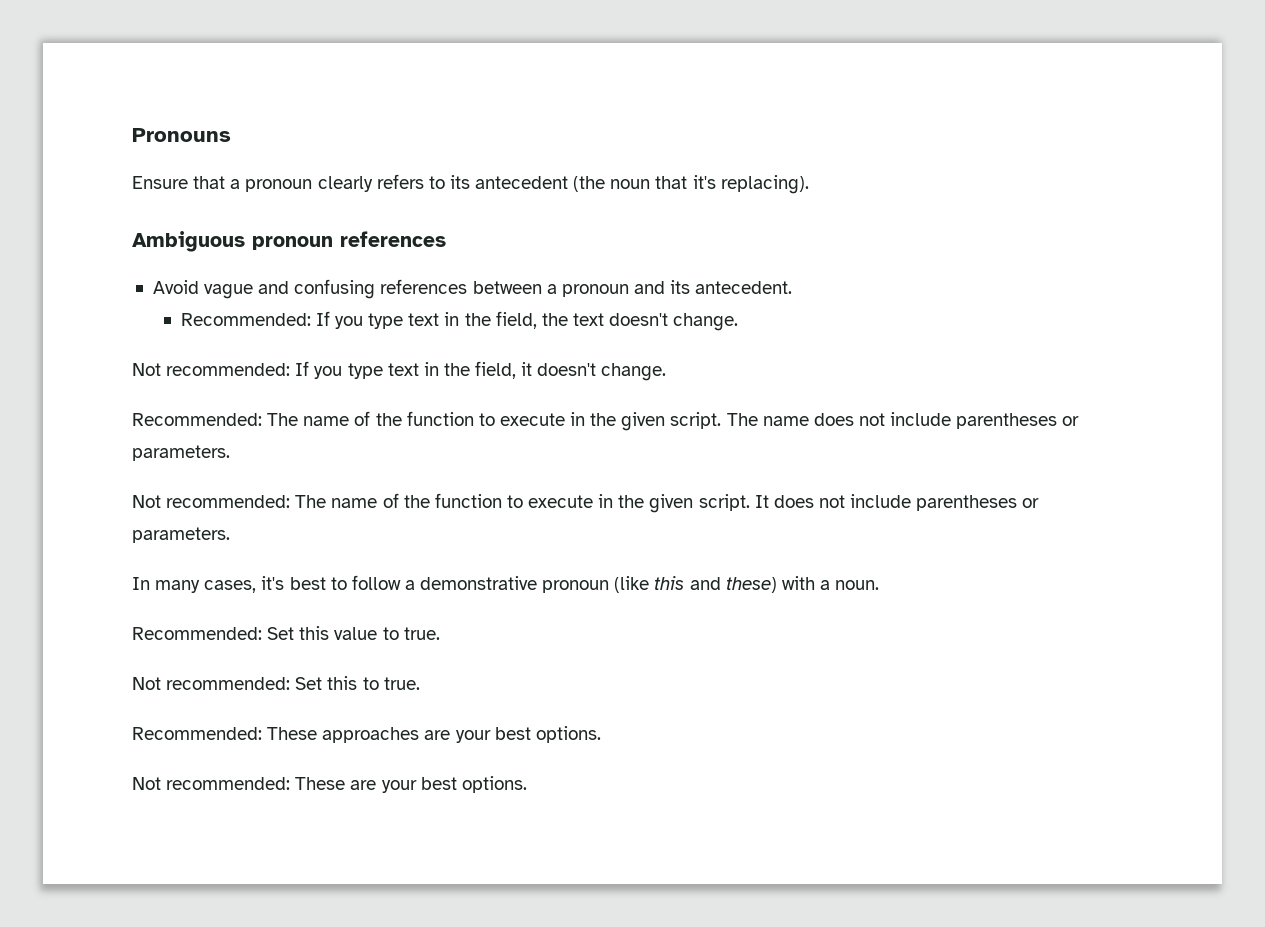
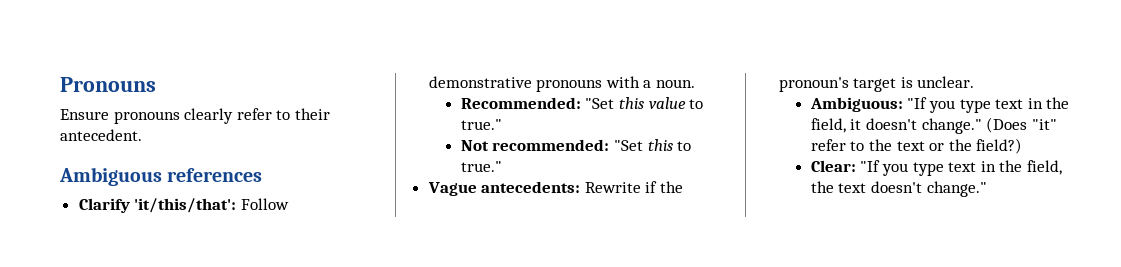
[193,174,809,194] that a pronoun clearly refers to its antecedent (the noun that it's replacing). -> [113,108,330,124] [60,129,142,141] pronouns clearly refer to their antecedent.
[252,236,333,250] pronoun -> (162, 176) none
[152,279,793,299] [180,311,330,326] Avoid vague and confusing references between a pronoun and its antecedent. // Recommended: If -> [78,198,289,213] [428,76,696,92] [460,97,704,109] [460,119,502,130] [460,139,692,151] [460,161,502,172] [427,181,684,196] [778,76,975,92] [809,97,1070,113] [810,117,1057,134] [810,138,1023,154] [810,160,881,172] Clarify 'it/this/that': Follow demonstrative pronouns with a noun. // Recommended: "Set this value to true." // Not recommended: "Set this to true." // Vague antecedents: Rewrite if the pronoun's target is unclear. // Ambiguous: "If you type text in the field, it doesn't change." (Does "it" refer to the text or the field?) // Clear: "If
[673,313,739,331] [132,361,667,381] [132,411,1080,431] [132,445,230,461] [132,493,1040,513] [132,527,230,543] [132,575,880,593] [132,626,440,640] [132,676,420,690] [132,726,601,743] [132,776,527,793] change. // Not recommended: If you type text in the field, it doesn't change. // Recommended: The name of the function to execute in the given script. The name does not include parentheses or parameters. // Not recommended: The name of the function to execute in the given script. It does not include parentheses or parameters. // In many cases, it's best to follow a demonstrative pronoun (like this and these) with a noun. // Recommended: Set this value to true. // Not recommended: Set this to true. // Recommended: These approaches are your best options. // Not recommended: These are your best options. -> [926,181,987,197] change."

